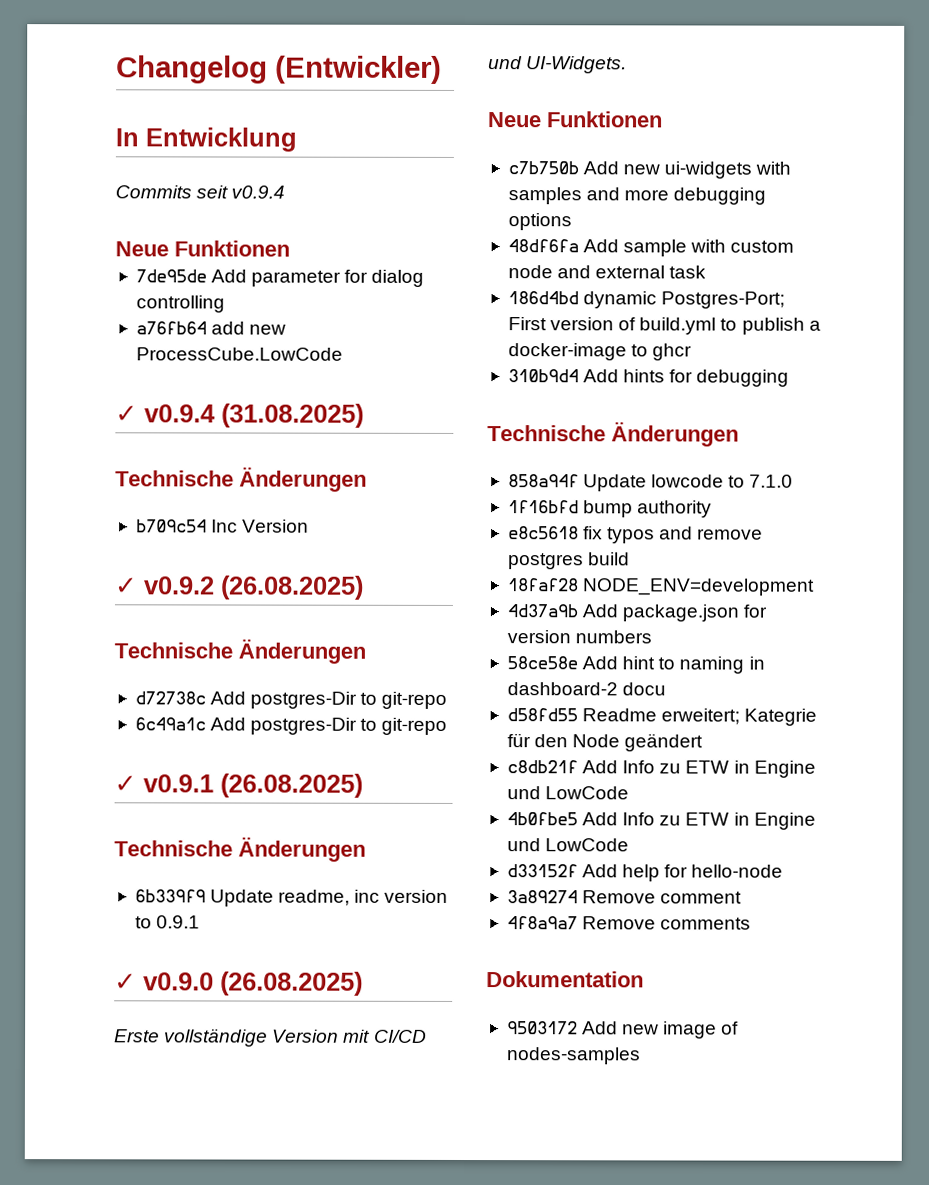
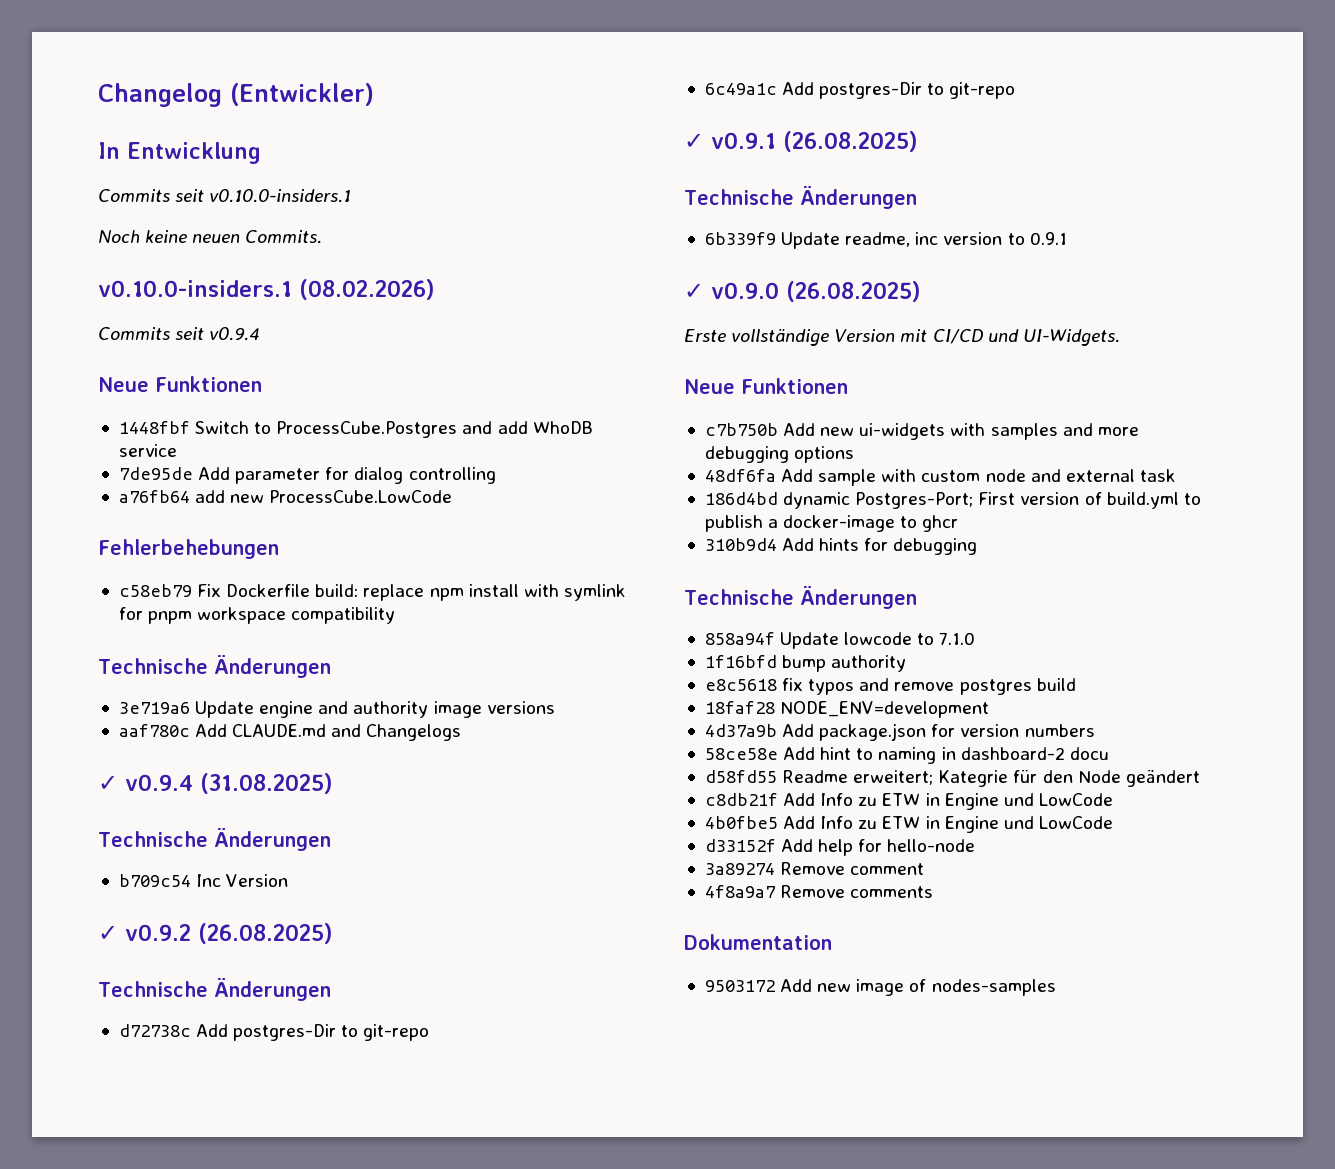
(297, 139) none -> [98,189,352,203] [98,230,323,244] [98,279,435,300] // Commits seit v0.10.0-insiders.1 // Noch keine neuen Commits. // v0.10.0-insiders.1 (08.02.2026)
(290, 248) none -> [118,421,593,438] [118,444,177,457] // 1448fbf Switch to ProcessCube.Postgres and add WhoDB service
(343, 354) none -> [98,539,279,559] [118,584,626,601] [118,607,396,624] [98,654,331,678] [118,701,555,718] [118,724,462,741] // Fehlerbehebungen // c58eb79 Fix Dockerfile build: replace npm install with symlink for pnpm workspace compatibility // Technische Änderungen // 3e719a6 Update engine and authority image versions // aaf780c Add CLAUDE.md and Changelogs

